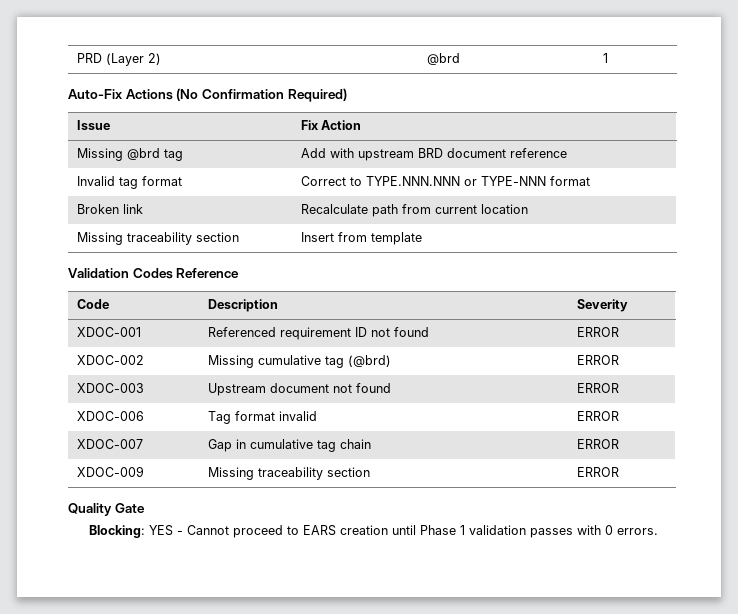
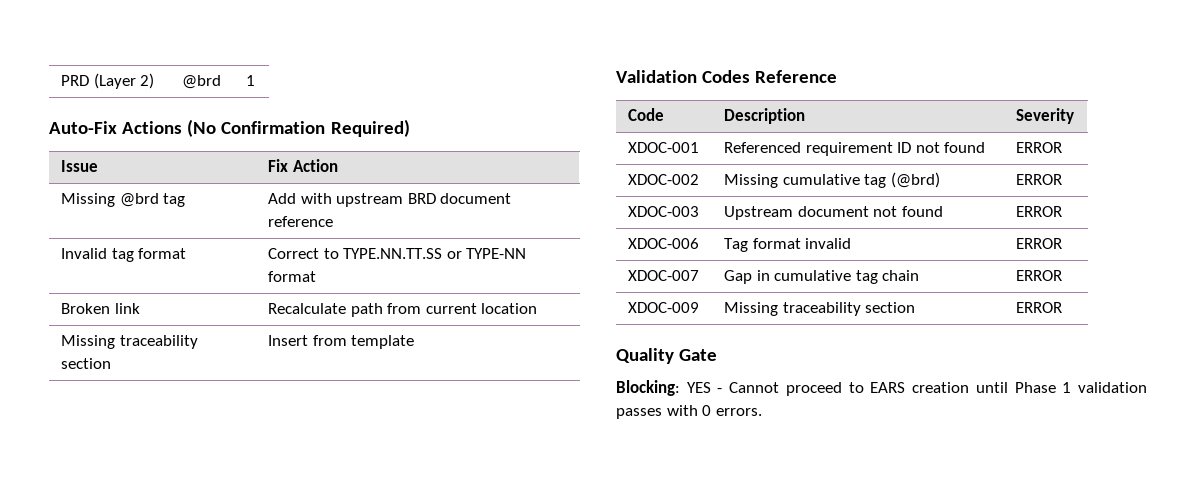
[365,176,546,186] TYPE.NNN.NNN or TYPE-NNN -> [343,248,527,259] TYPE.NN.TT.SS or TYPE-NN

